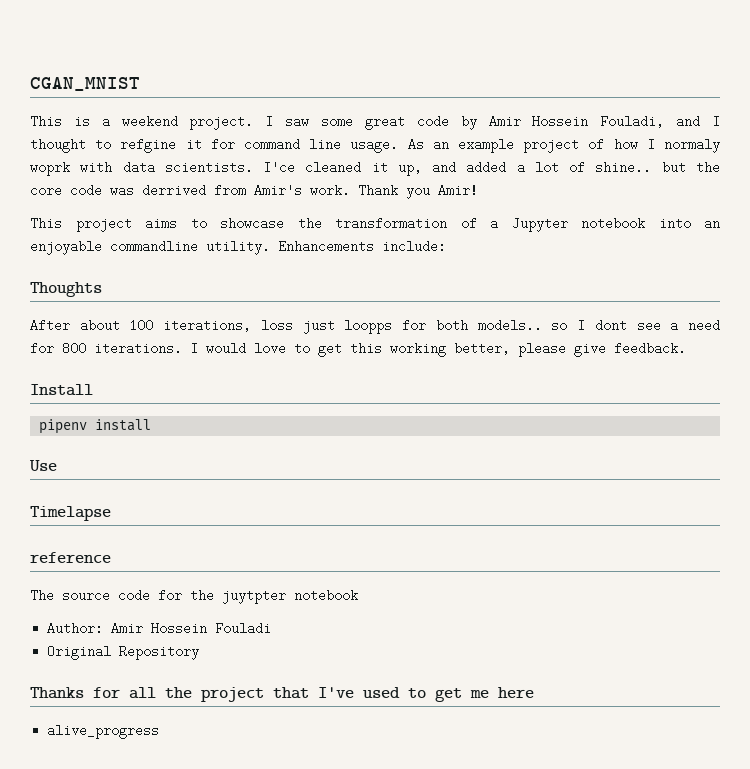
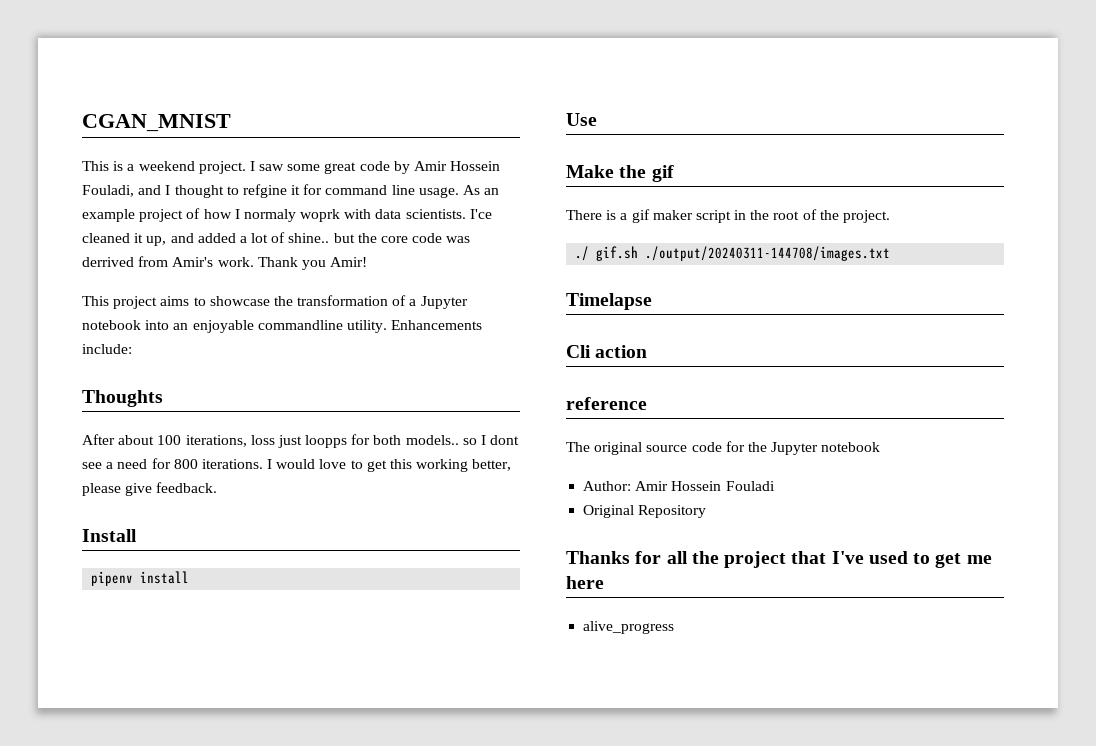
(57, 465) none -> [566,165,674,182] [566,209,891,223] [575,246,891,261] // Make the gif // There is a gif maker script in the root of the project. // ./ gif.sh ./output/20240311-144708/images.txt
(111, 513) none -> [566,345,648,358] // Cli action
(54, 595) none -> [594,442,643,455] original
[222,589,286,604] juytpter -> [771,442,819,455] Jupyter

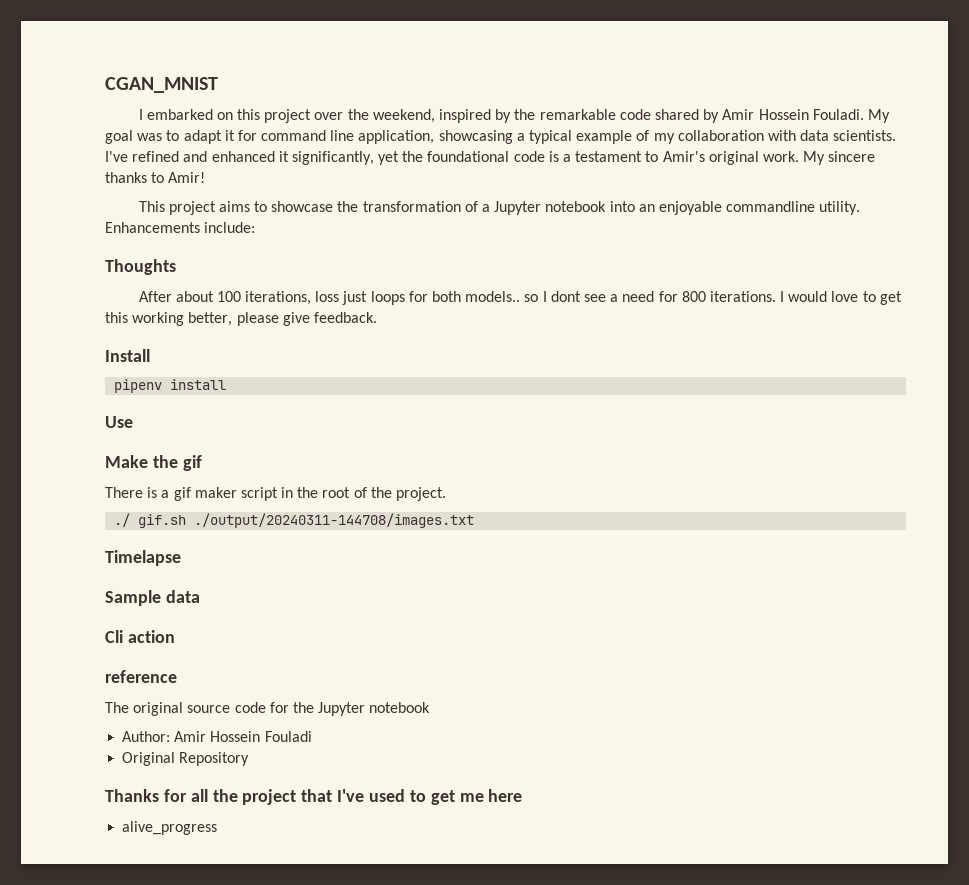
[82,161,501,174] [82,184,500,198] [82,208,492,222] [82,232,471,246] [82,256,326,270] This is a weekend project. I saw some great code by Amir Hossein Fouladi, and I thought to refgine it for command line usage. As an example project of how I normaly woprk with data scientists. I'ce cleaned it up, and added a lot of shine.. but the core code was derrived from Amir's work. Thank you -> [138,109,890,123] [105,130,897,144] [105,151,876,165] [105,172,165,183] I embarked on this project over the weekend, inspired by the remarkable code shared by Amir Hossein Fouladi. My goal was to adapt it for command line application, showcasing a typical example of my collaboration with data scientists. I've refined and enhanced it significantly, yet the foundational code is a testament to Amir's original work. My sincere thanks to
[305,435,348,448] loopps -> [370,291,405,305] loops
(652, 301) none -> [105,590,200,606] // Sample data

